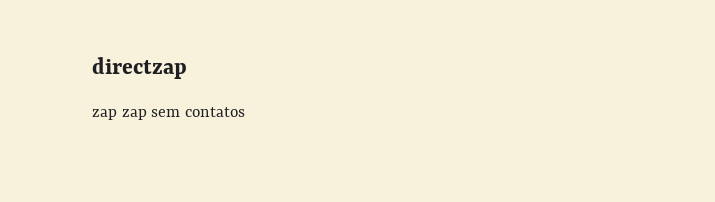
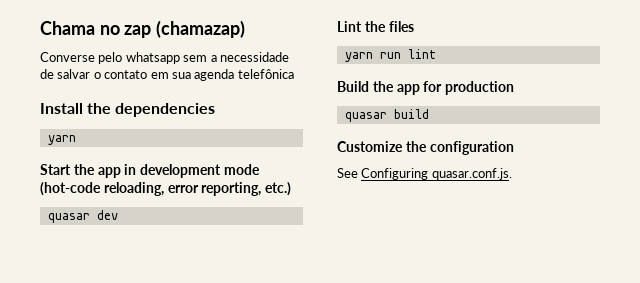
[92,57,187,79] [92,107,246,120] directzap // zap zap sem contatos -> [40,20,246,38] [40,52,289,64] [40,69,294,81] [40,103,216,117] [47,135,76,145] [40,164,260,178] [40,182,292,196] [47,210,118,223] [337,21,414,32] [344,49,436,62] [337,81,515,95] [344,109,429,122] [337,141,514,155] [337,168,512,180] Chama no zap (chamazap) // Converse pelo whatsapp sem a necessidade de salvar o contato em sua agenda telefônica // Install the dependencies // yarn // Start the app in development mode (hot-code reloading, error reporting, etc.) // quasar dev // Lint the files // yarn run lint // Build the app for production // quasar build // Customize the configuration // See Configuring quasar.conf.js.

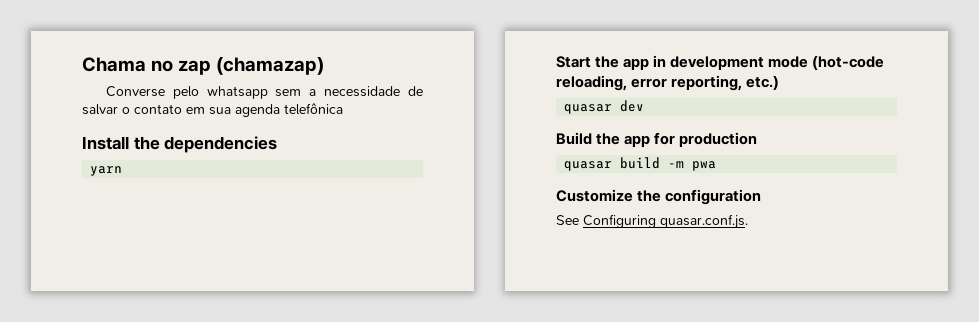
[337,21,414,32] [344,49,436,62] // Lint the files // yarn run lint -> (645, 106) none
(429, 114) none -> [668,161,717,171] -m pwa

